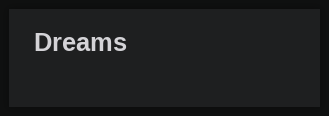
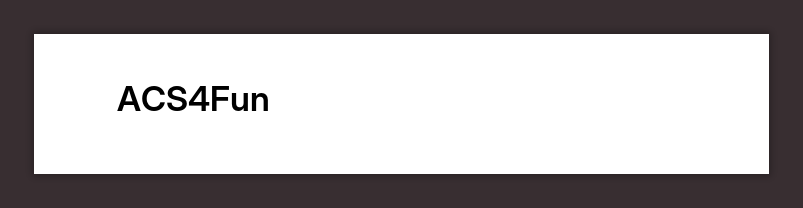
[34,33,127,51] Dreams -> [117,86,270,111] ACS4Fun

